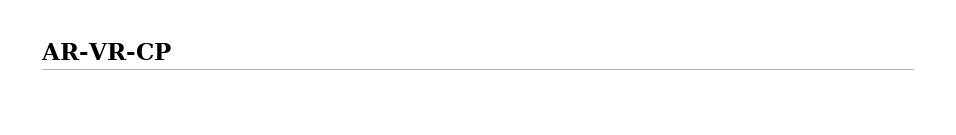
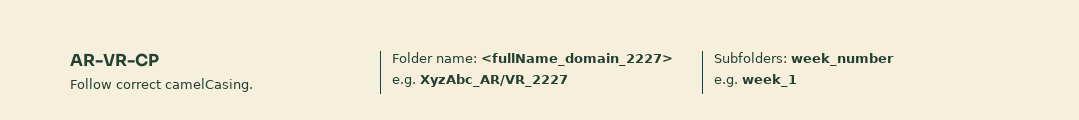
(171, 51) none -> [70,78,253,92] [392,52,673,66] [392,74,568,87] [714,52,894,66] [714,74,797,87] // Follow correct camelCasing. // Folder name: <fullName_domain_2227> // e.g. XyzAbc_AR/VR_2227 // Subfolders: week_number // e.g. week_1

